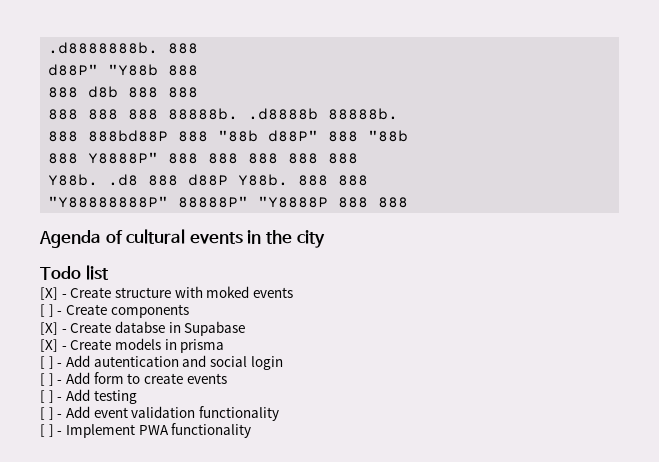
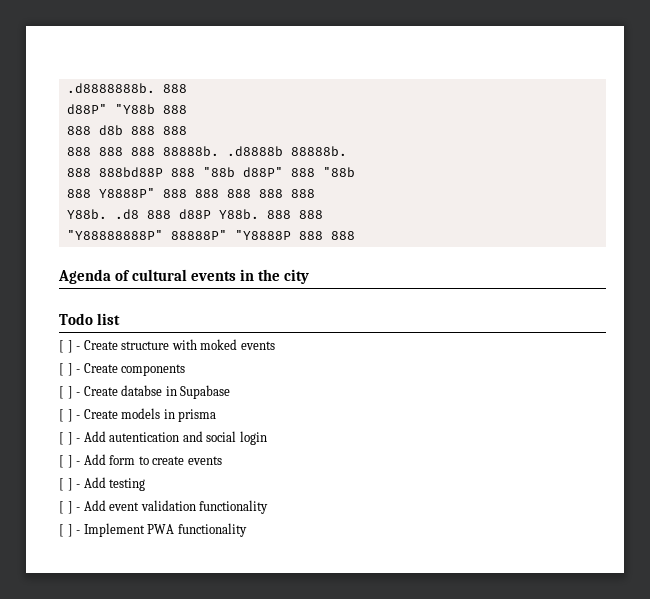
[40,287,58,300] [X] -> [59,340,73,353] [ ]
[40,322,58,335] [X] -> [59,386,73,399] [ ]
[40,339,58,352] [X] -> [59,409,73,422] [ ]

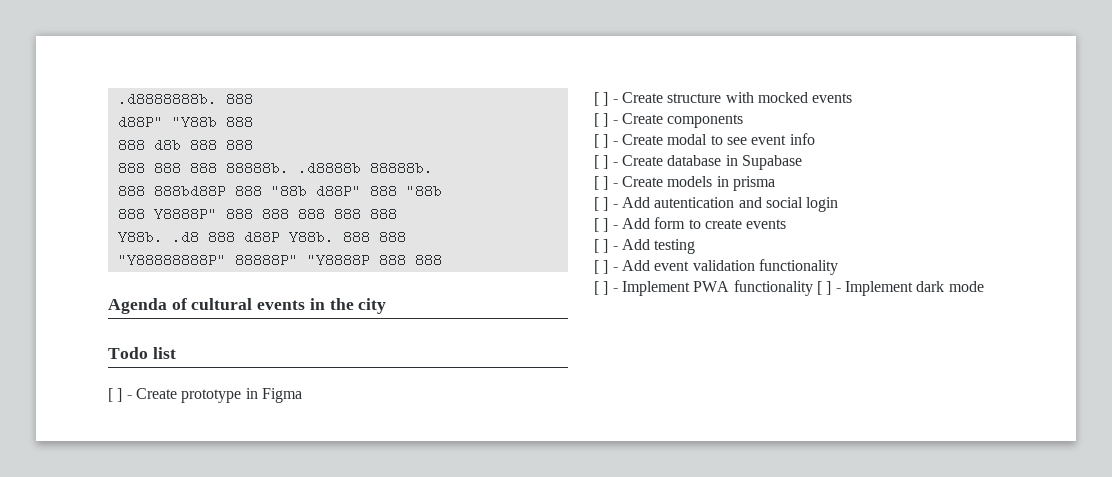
(121, 319) none -> [108,388,302,403] // [ ] - Create prototype in Figma
[200,339,238,350] moked -> [757,92,808,103] mocked
[121,385,163,396] databse -> [667,133,815,145] [594,155,722,169] modal to see event info // [ ] - Create database
(247, 530) none -> [816,281,984,296] [ ] - Implement dark mode

